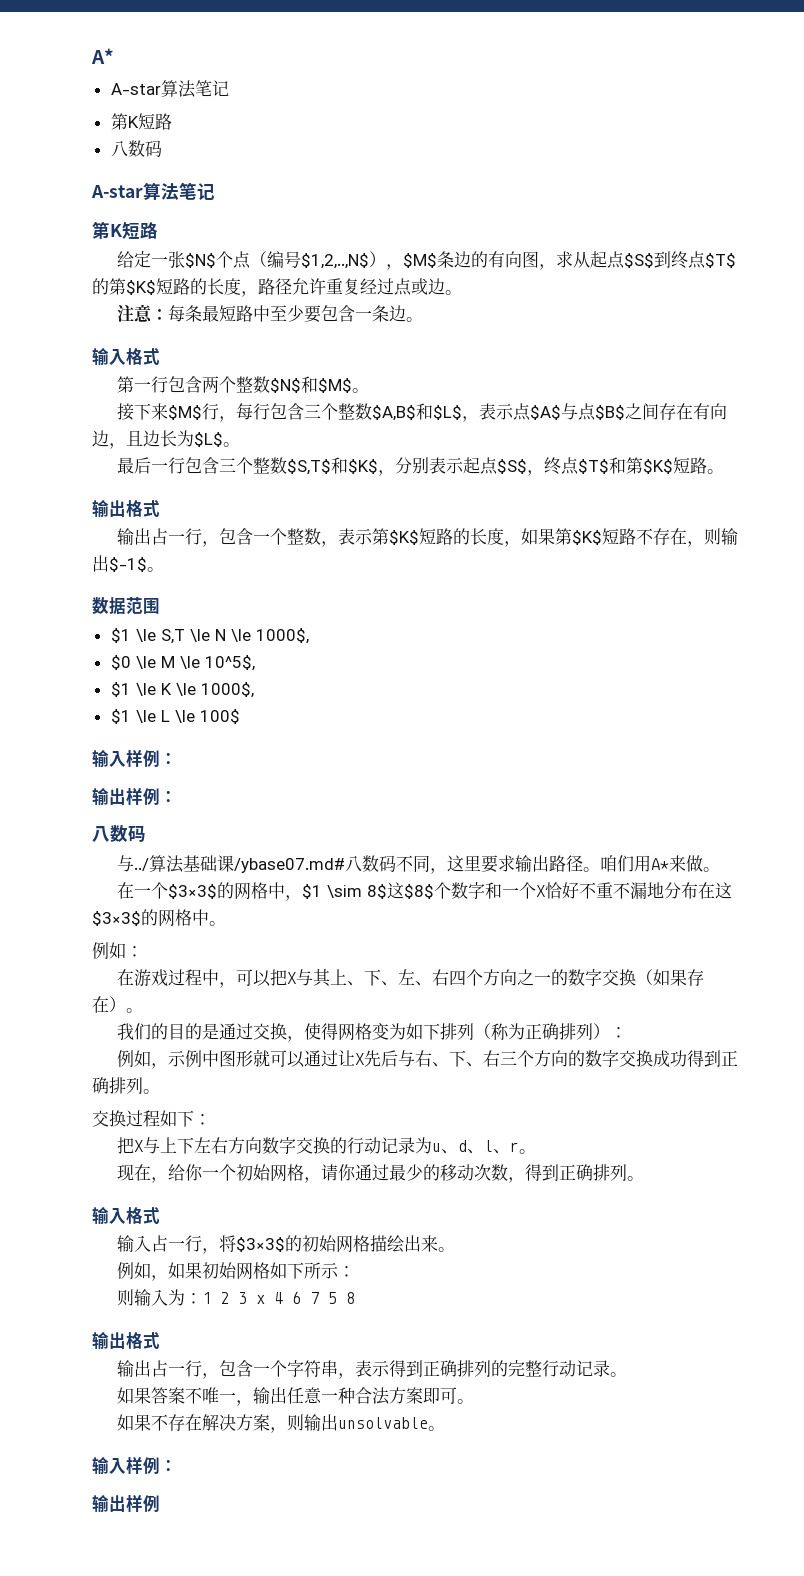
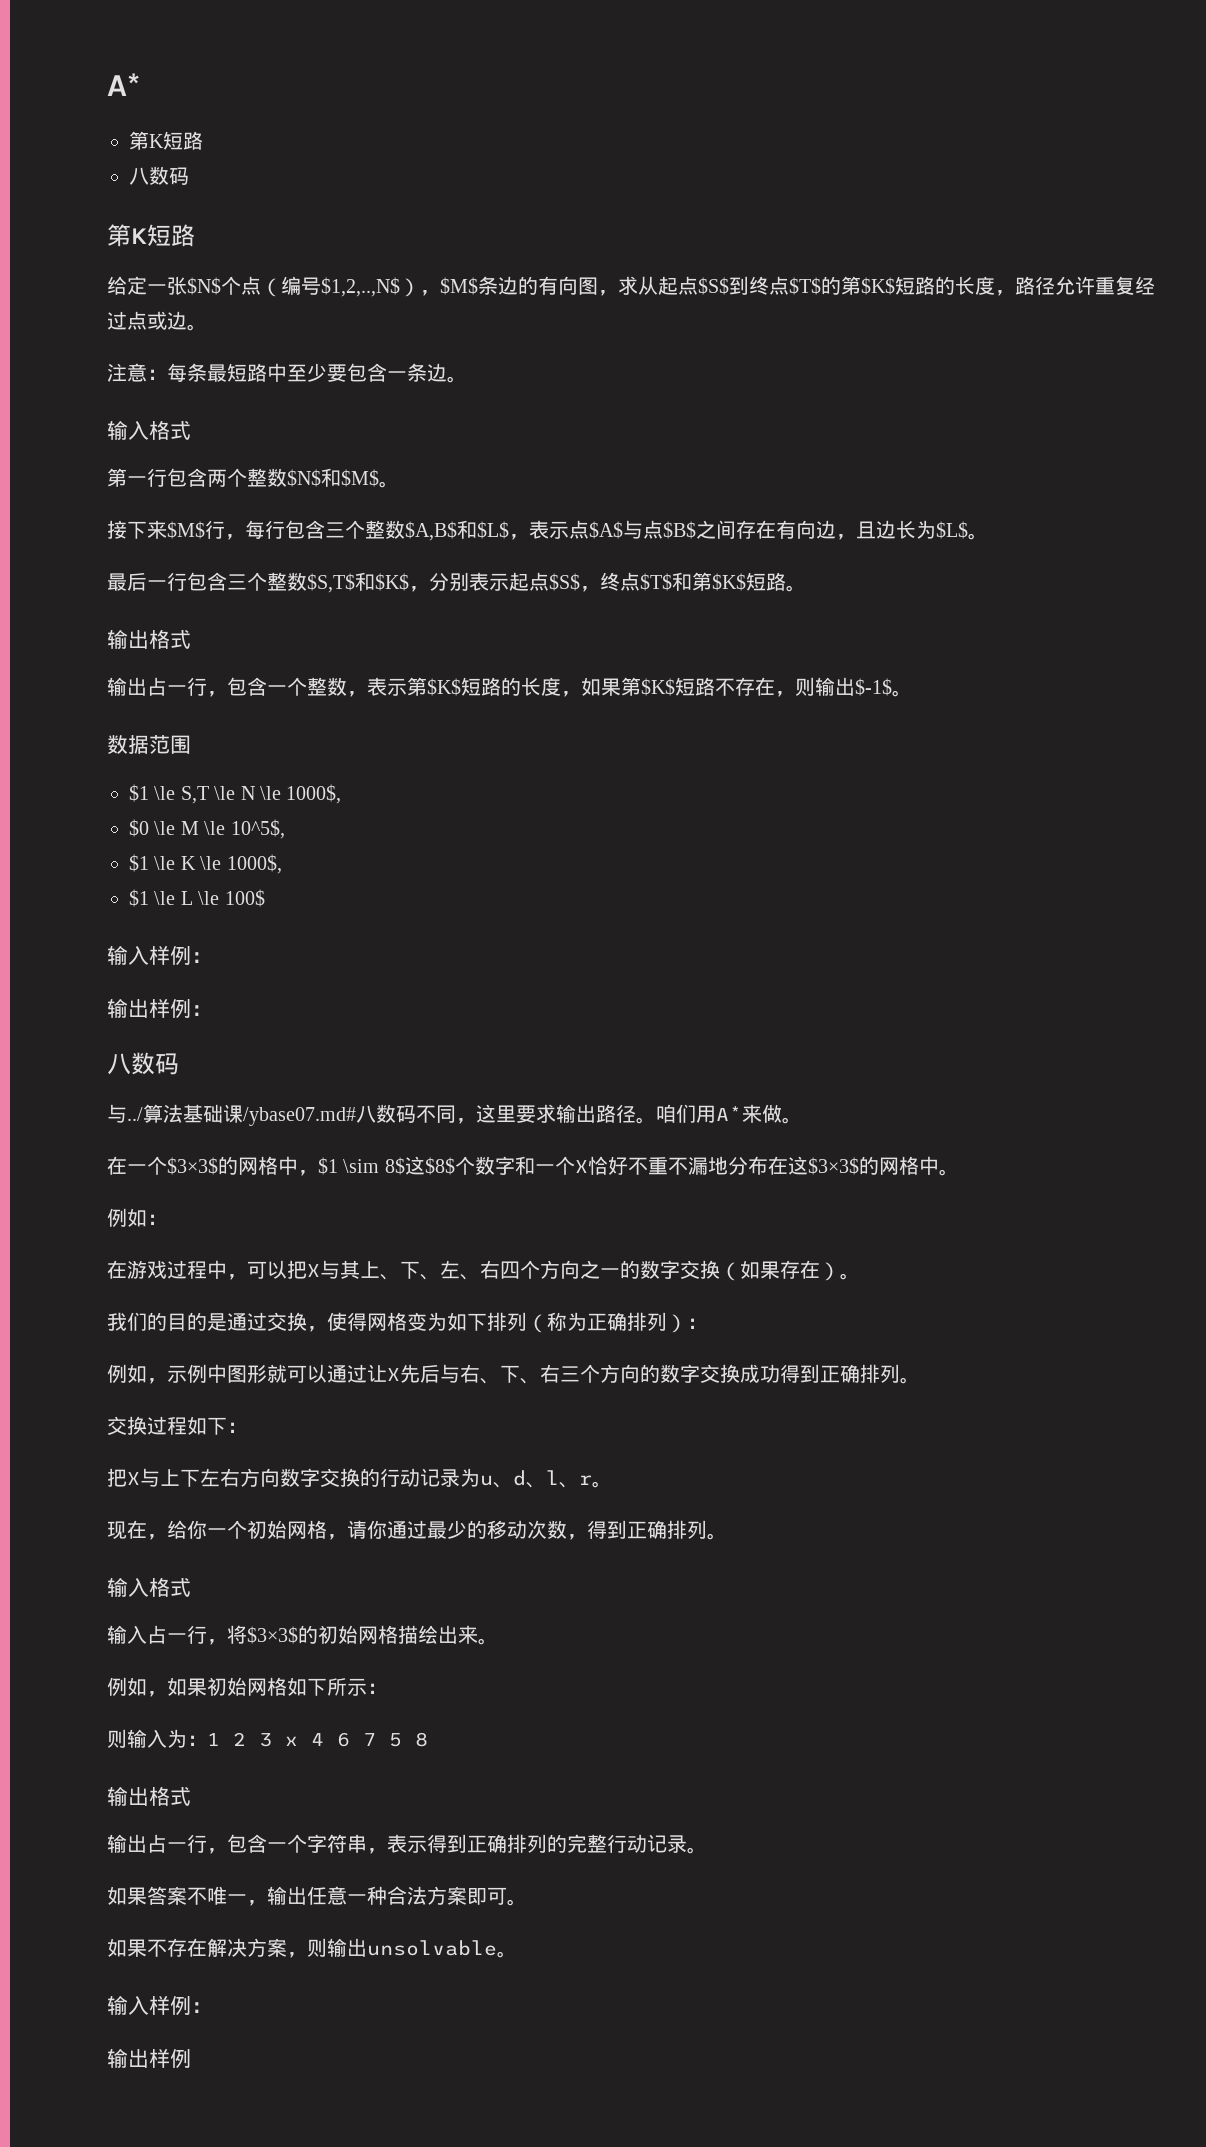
[91,48,114,64] [110,80,229,98] A* // A-star算法笔记 -> [107,73,140,96] A*
[91,182,215,201] // A-star算法笔记 -> (189, 176) none

